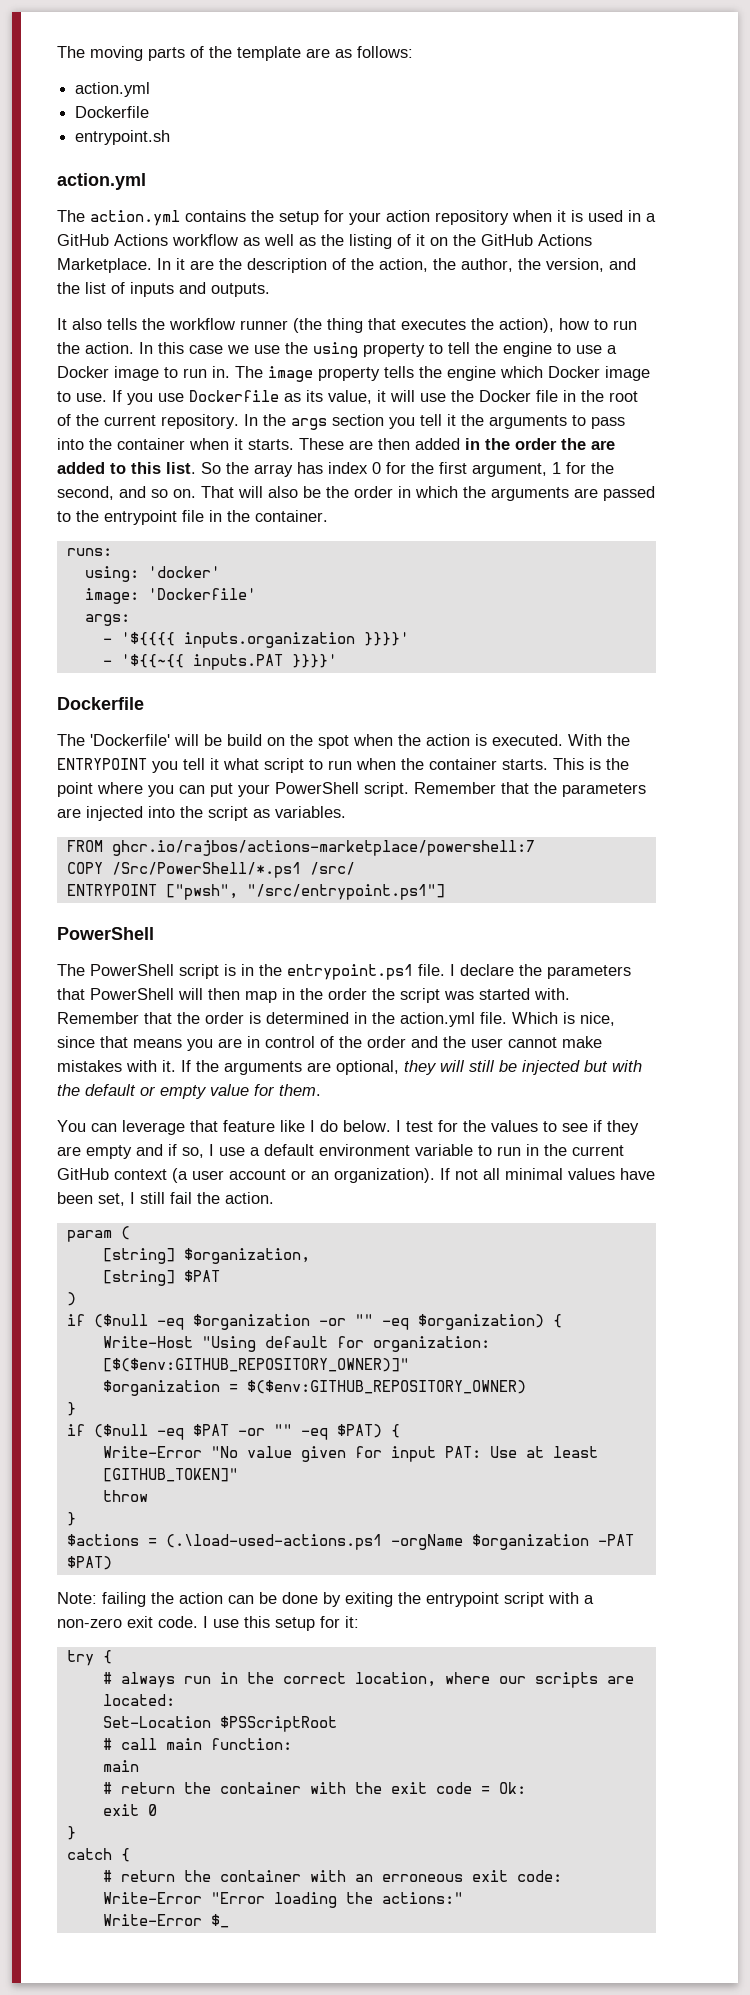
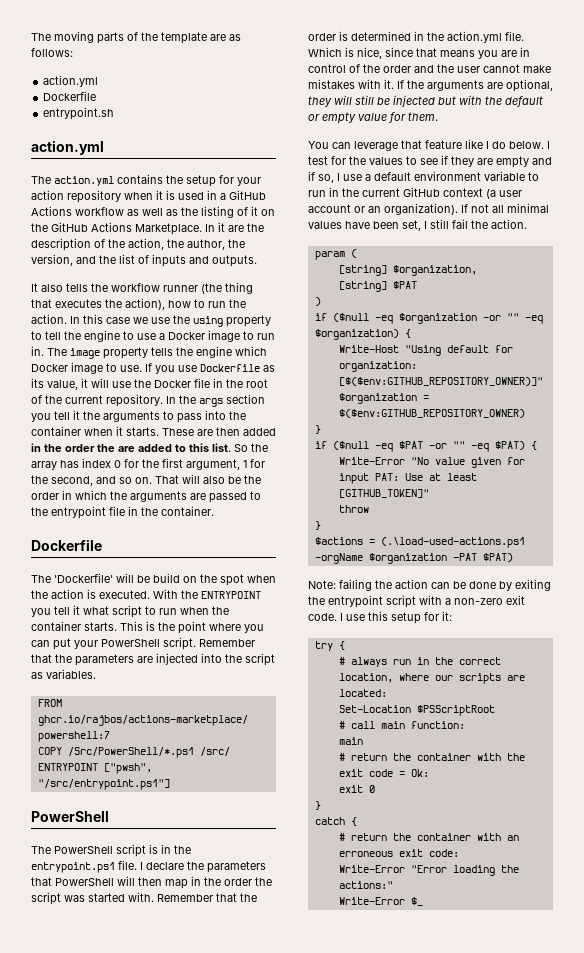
[66,548,112,556] [84,566,220,582] [84,588,256,604] [84,614,130,626] [102,632,409,648] [102,654,337,670] // runs: // using: 'docker' // image: 'Dockerfile' // args: // - '${{{{ inputs.organization }}}}' // - '${{~{{ inputs.PAT }}}}' -> (214, 511) none

